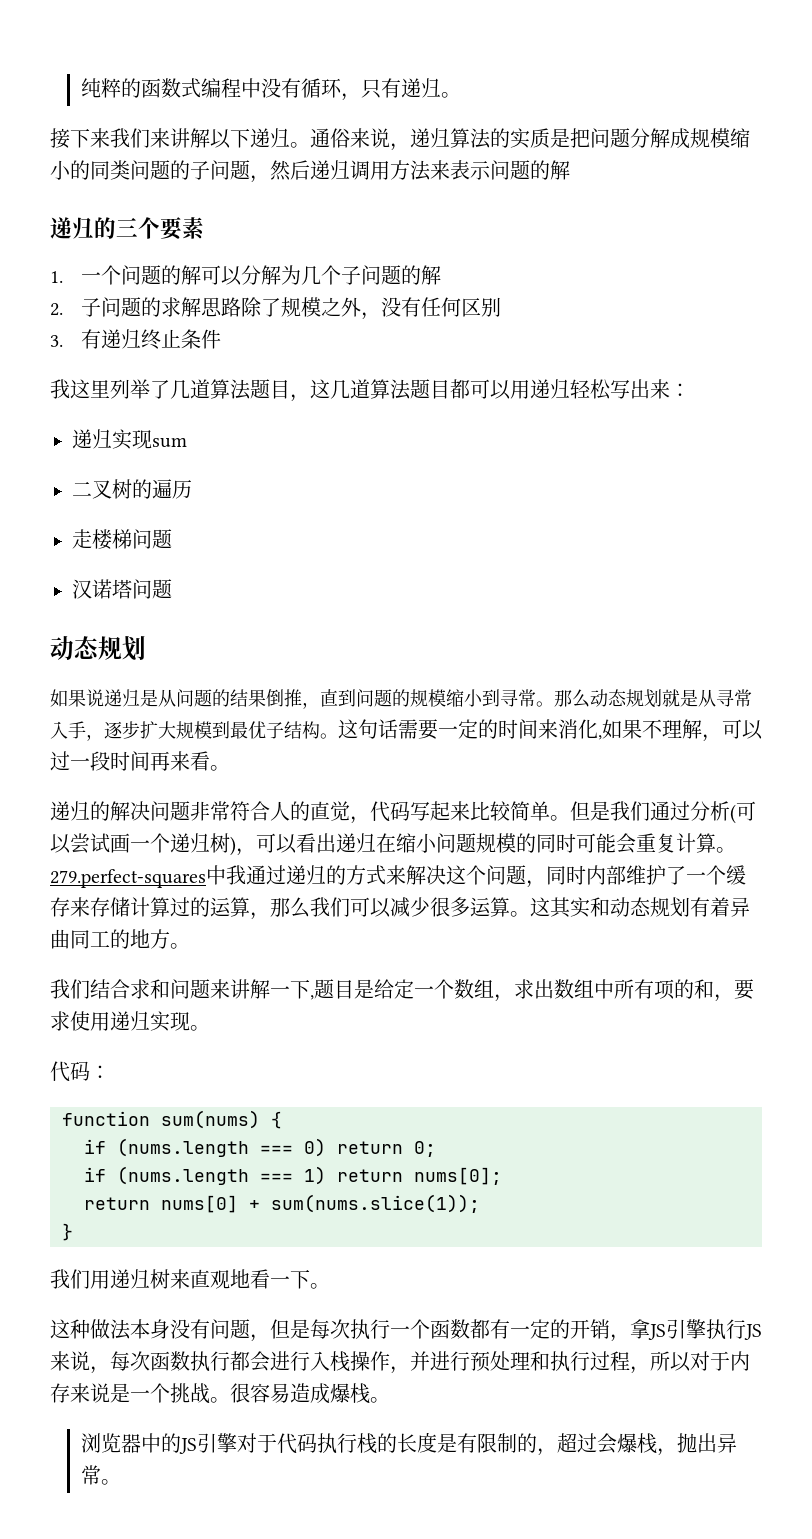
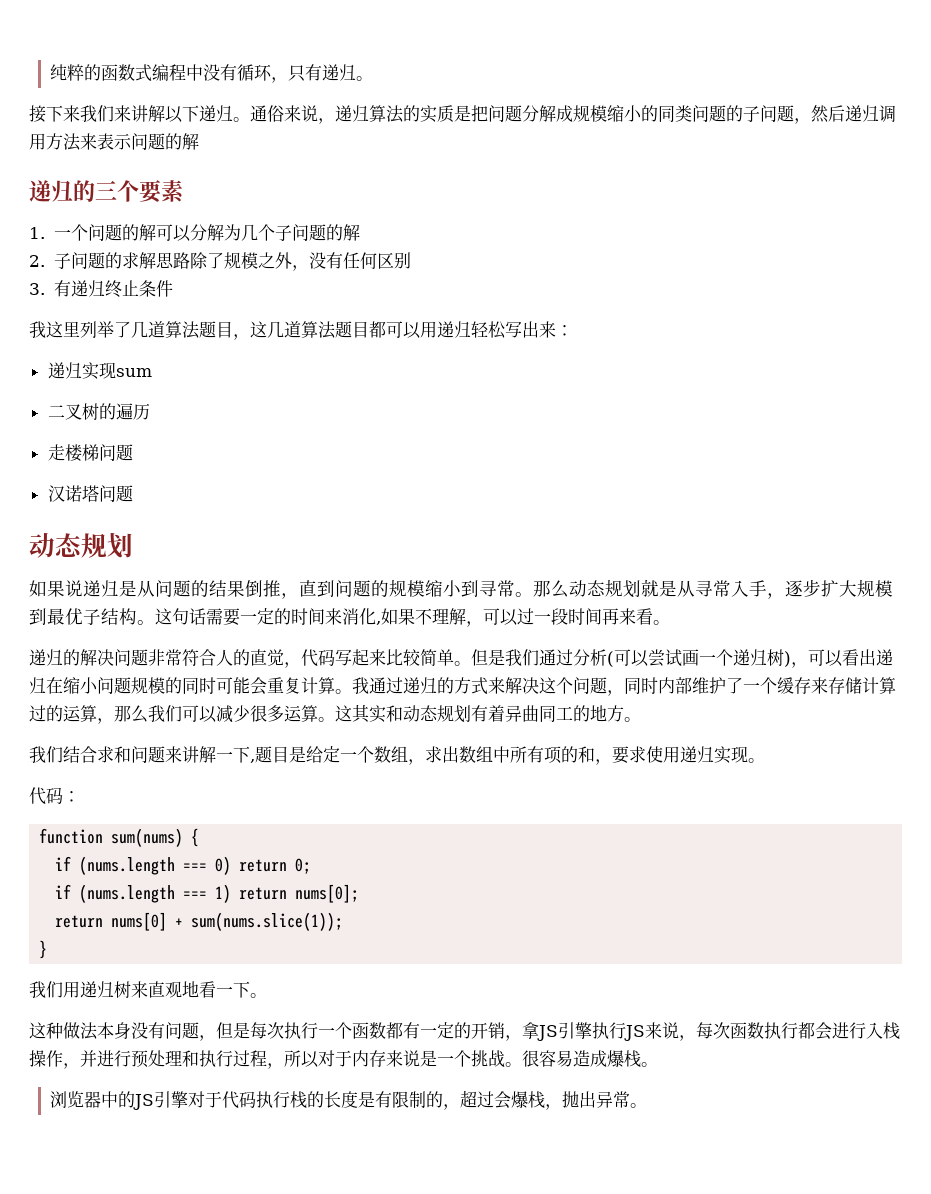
[50,865,226,888] 279.perfect-squares中 -> (352, 691) none

